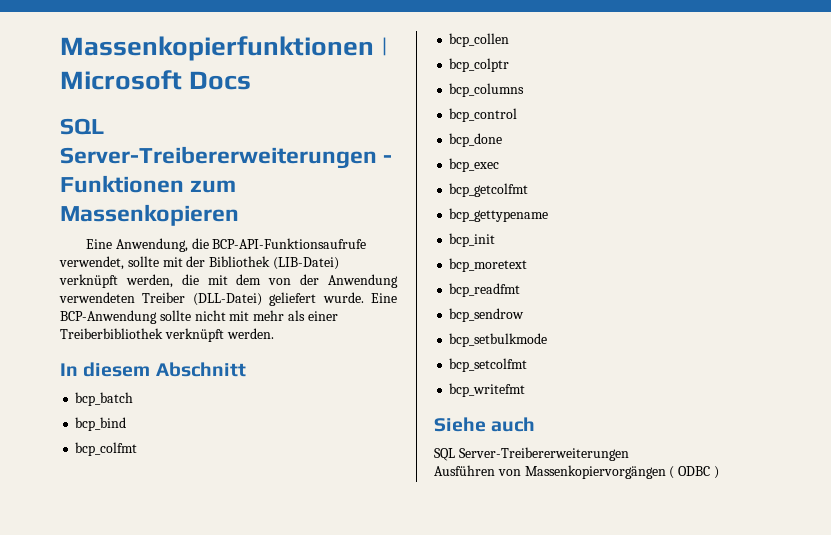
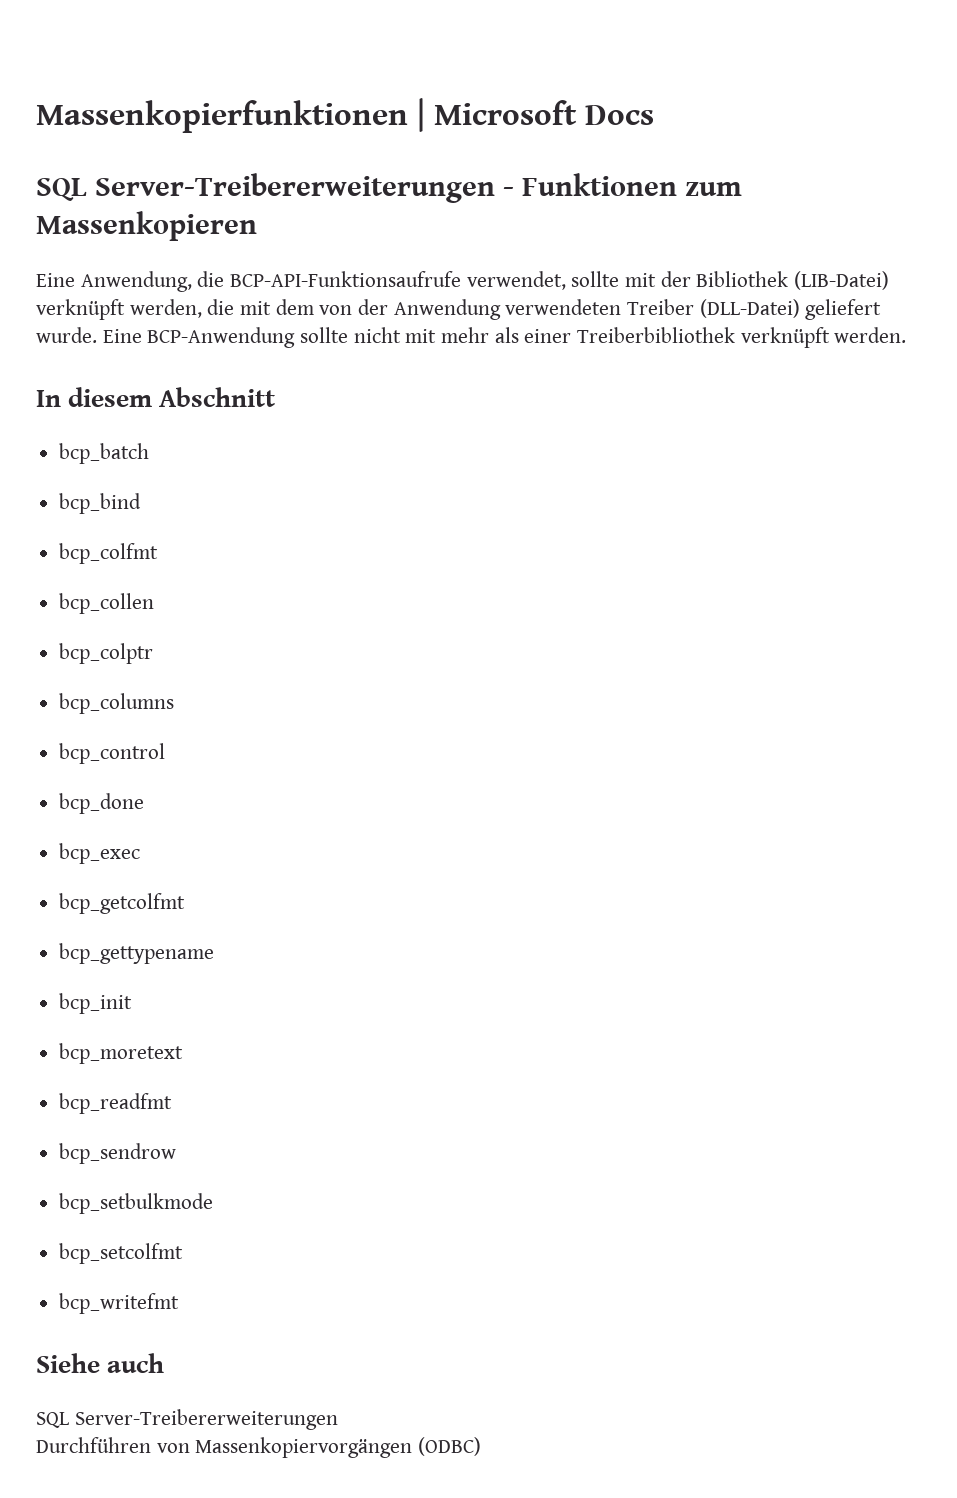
[434,465,495,476] Ausführen -> [36,1437,151,1453] Durchführen
[669,466,719,479] ( ODBC ) -> [418,1437,482,1456] (ODBC)

